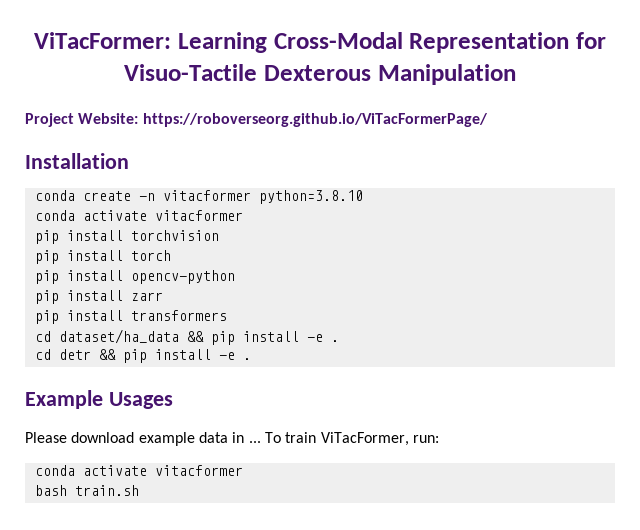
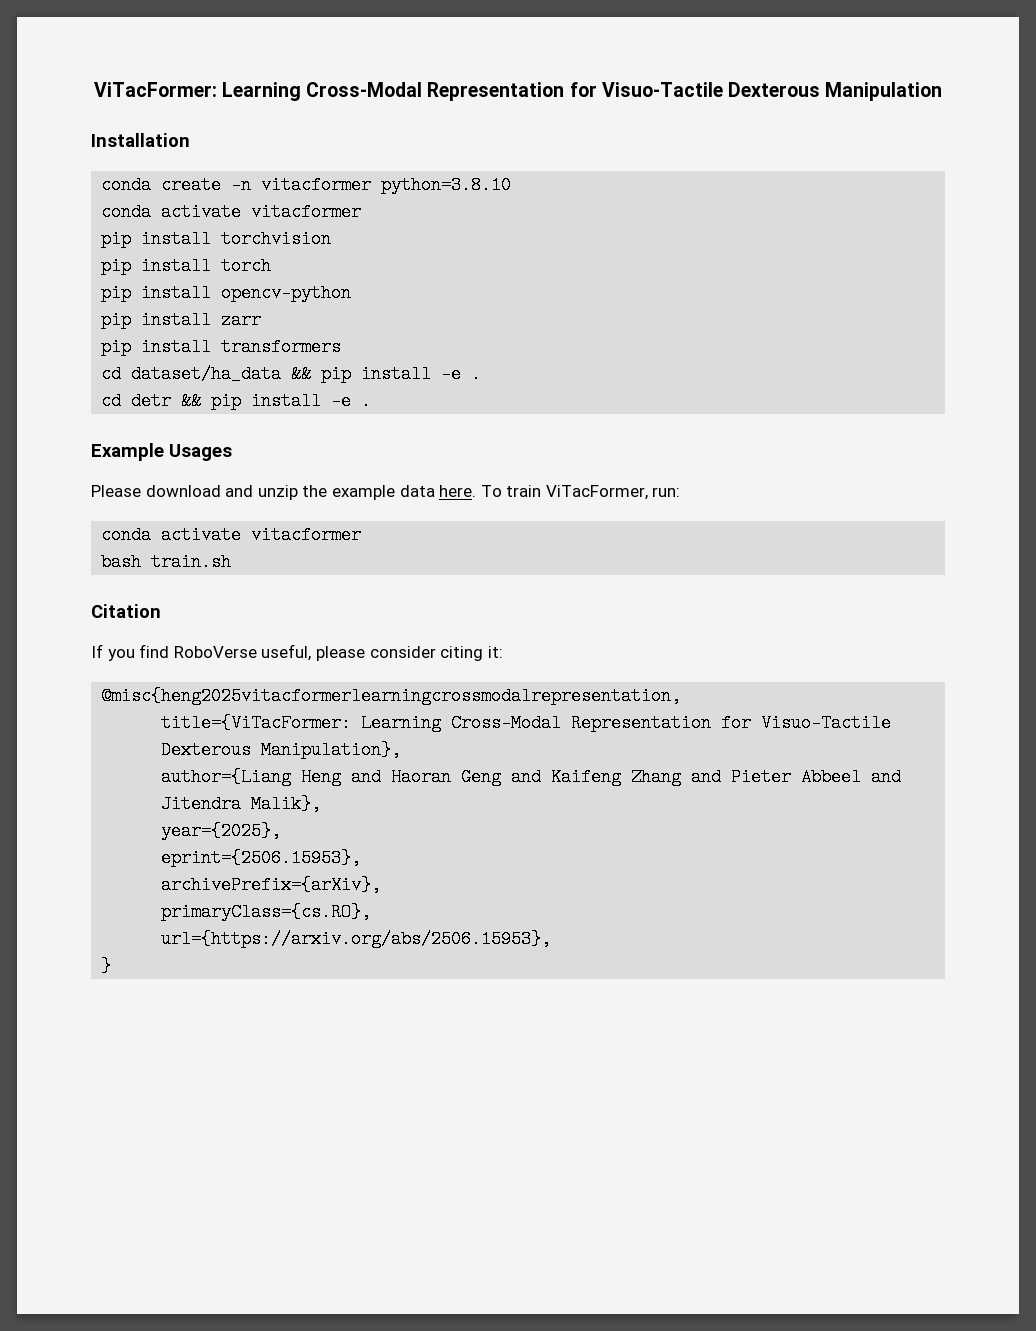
[25,113,488,127] // Project Website: https://roboverseorg.github.io/ViTacFormerPage/ -> (943, 91) none
[138,432,261,446] example data in ... -> [225,485,477,500] and unzip the example data here.
(139, 490) none -> [91,604,161,618] [91,644,503,661] [101,687,682,705] [161,714,892,732] [161,741,402,759] [161,768,902,786] [161,795,322,813] [161,822,282,840] [161,849,362,867] [161,876,382,894] [161,903,372,921] [161,930,552,948] [101,957,112,975] // Citation // If you find RoboVerse useful, please consider citing it: // @misc{heng2025vitacformerlearningcrossmodalrepresentation, // title={ViTacFormer: Learning Cross-Modal Representation for Visuo-Tactile Dexterous Manipulation}, // author={Liang Heng and Haoran Geng and Kaifeng Zhang and Pieter Abbeel and Jitendra Malik}, // year={2025}, // eprint={2506.15953}, // archivePrefix={arXiv}, // primaryClass={cs.RO}, // url={https://arxiv.org/abs/2506.15953}, // }

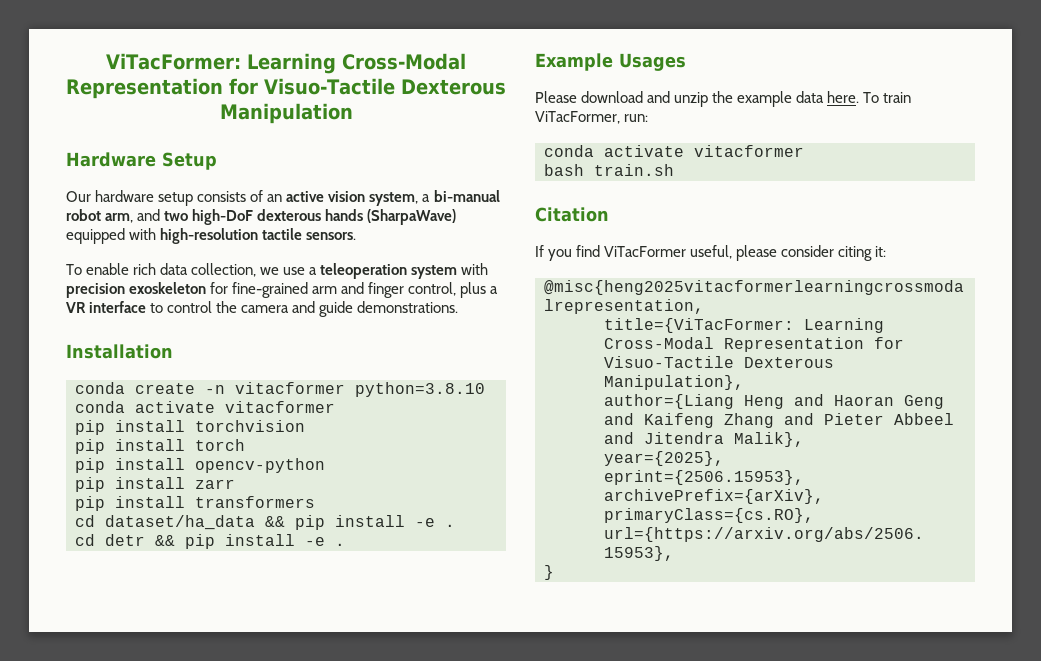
(943, 91) none -> [66,152,217,170] [66,190,500,206] [66,209,457,225] [66,228,357,244] [66,263,489,279] [66,282,499,298] [66,301,459,317] // Hardware Setup // Our hardware setup consists of an active vision system, a bi-manual robot arm, and two high-DoF dexterous hands (SharpaWave) equipped with high-resolution tactile sensors. // To enable rich data collection, we use a teleoperation system with precision exoskeleton for fine-grained arm and finger control, plus a VR interface to control the camera and guide demonstrations.
[173,646,257,658] RoboVerse -> [604,246,687,257] ViTacFormer

